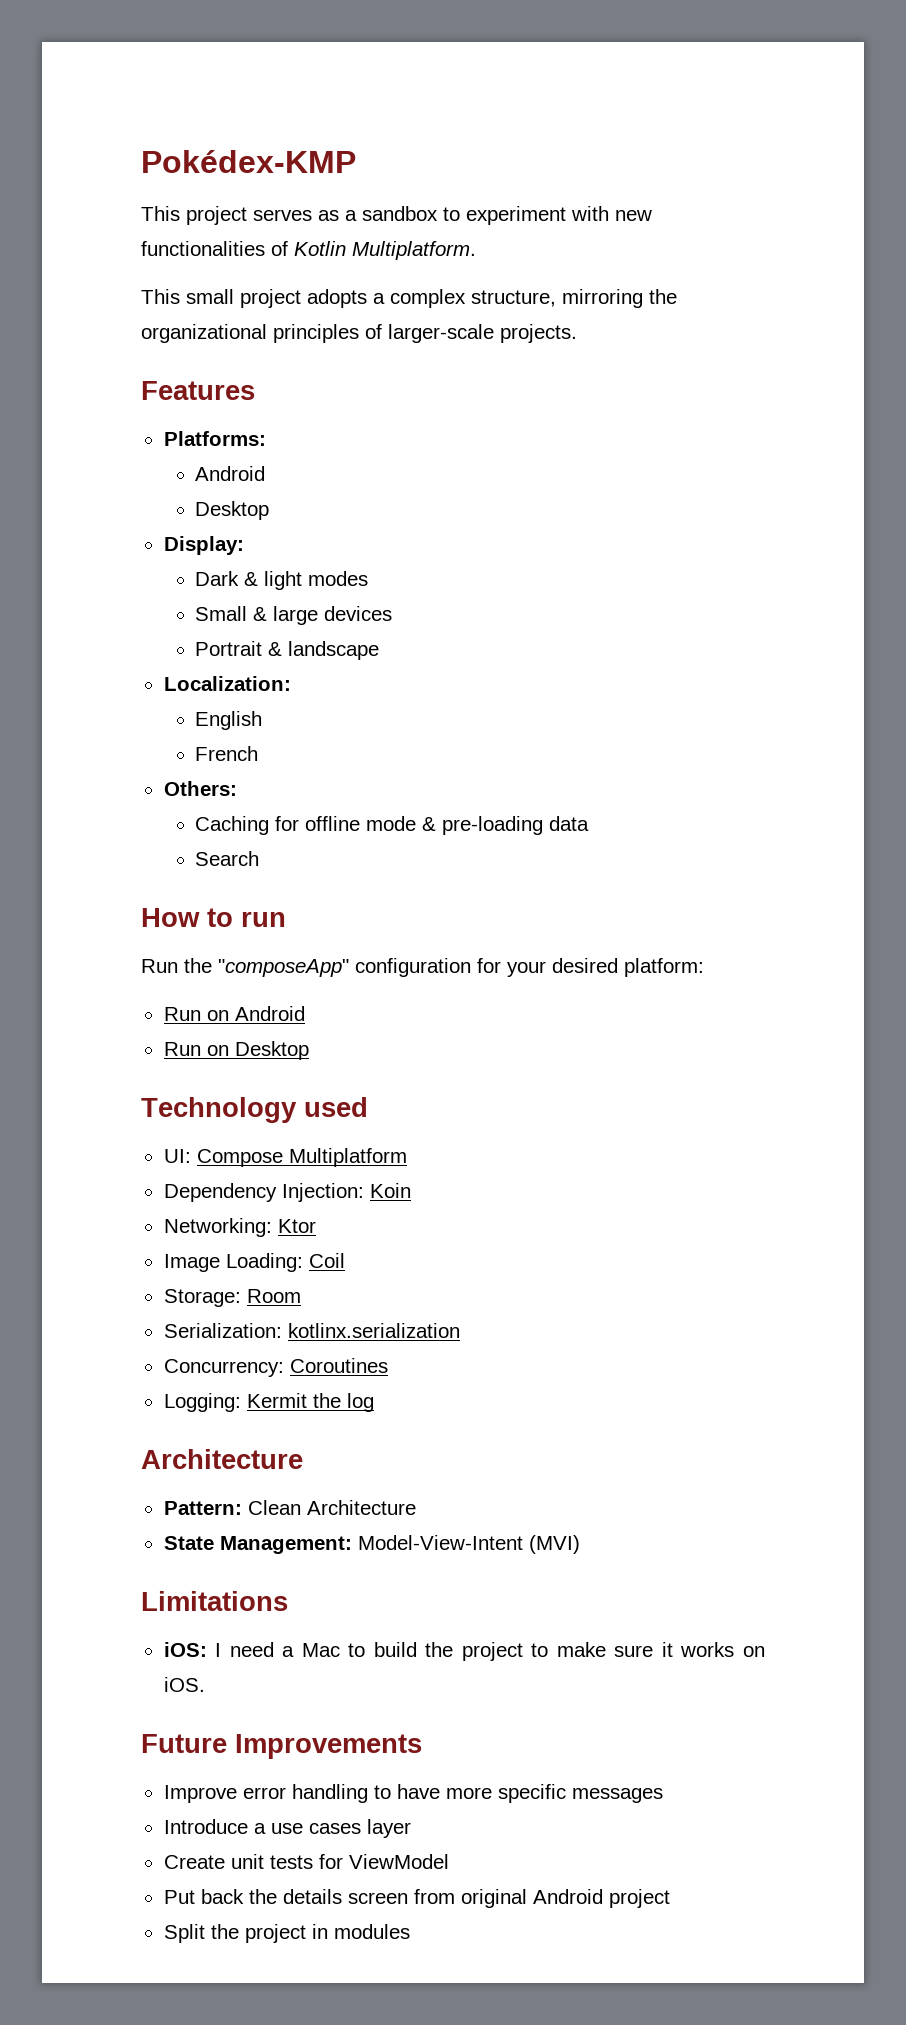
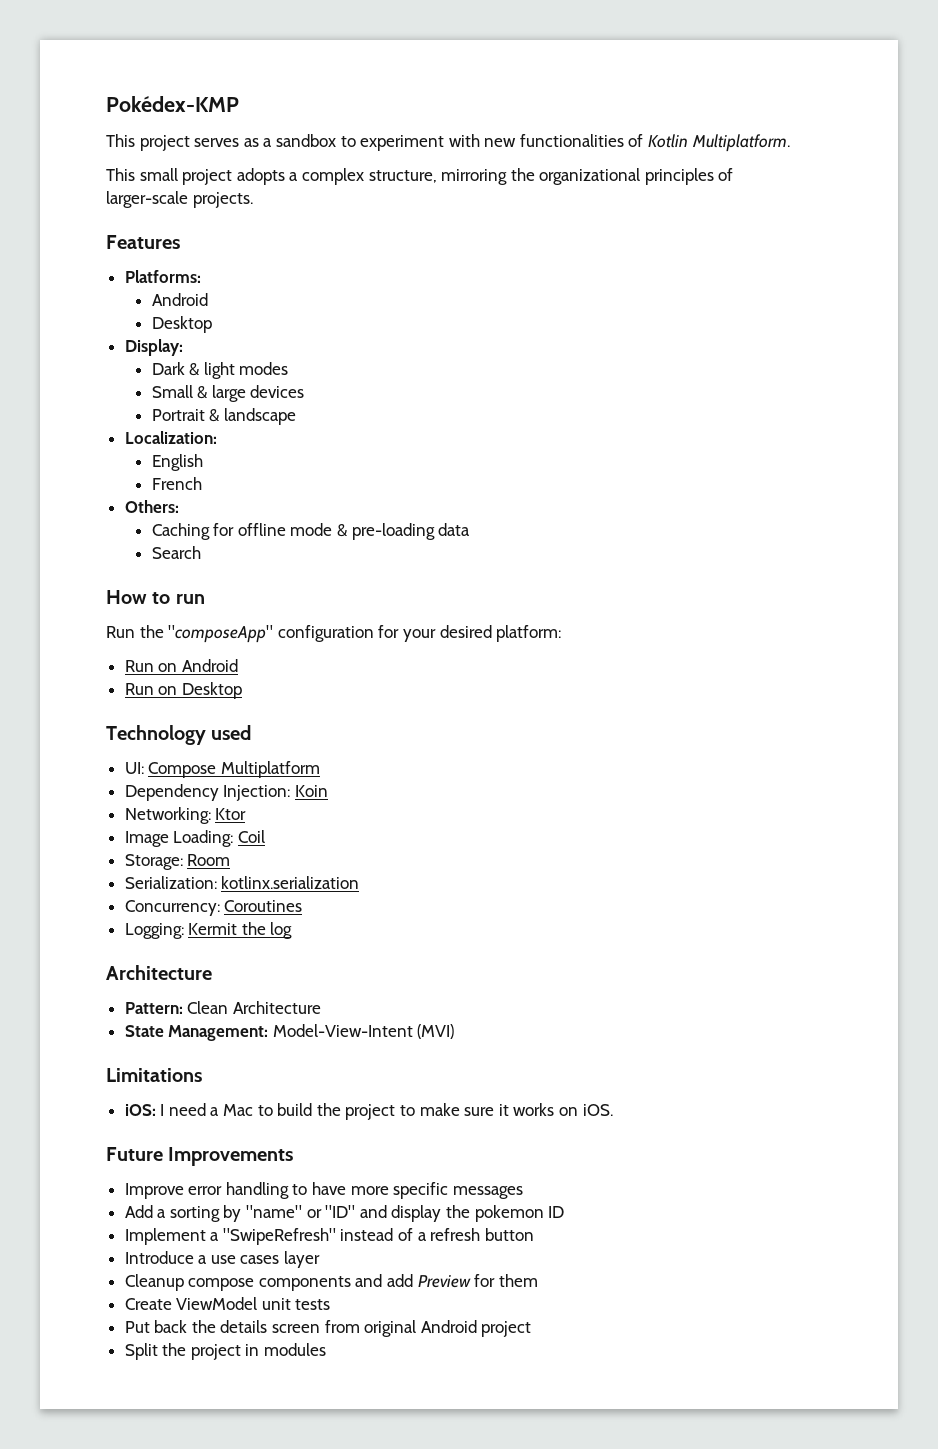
(663, 1795) none -> [124,1205,565,1222] [124,1228,534,1245] // Add a sorting by "name" or "ID" and display the pokemon ID // Implement a "SwipeRefresh" instead of a refresh button
(411, 1828) none -> [124,1274,538,1291] // Cleanup compose components and add Preview for them
(225, 1862) none -> [176,1297,258,1310] ViewModel
[318,1854,449,1869] for ViewModel -> (331, 1304) none

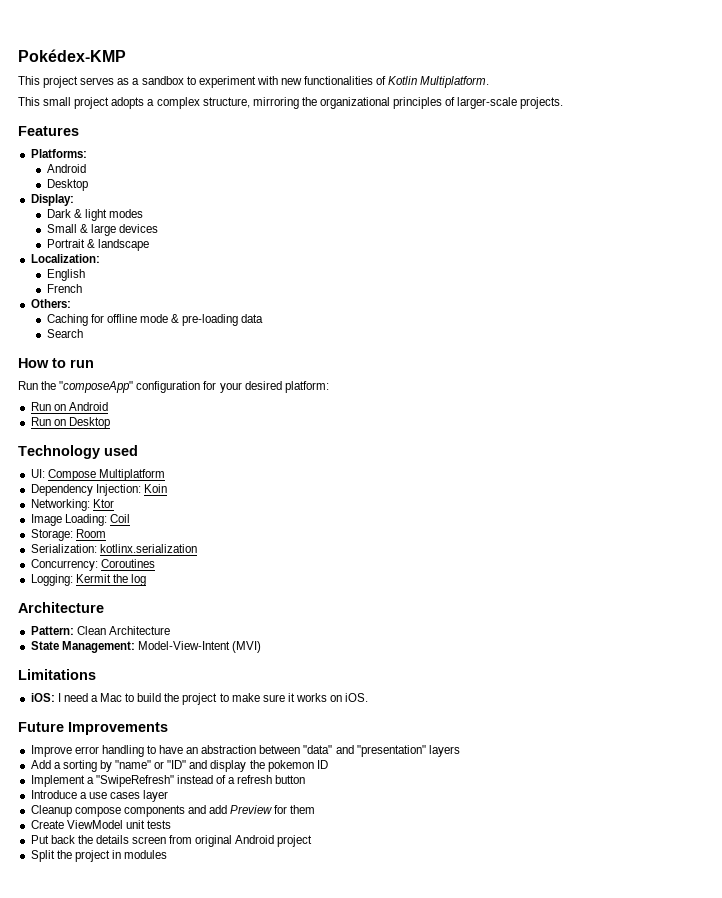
[350,1182,523,1199] more specific messages -> [186,745,460,757] an abstraction between "data" and "presentation" layers

